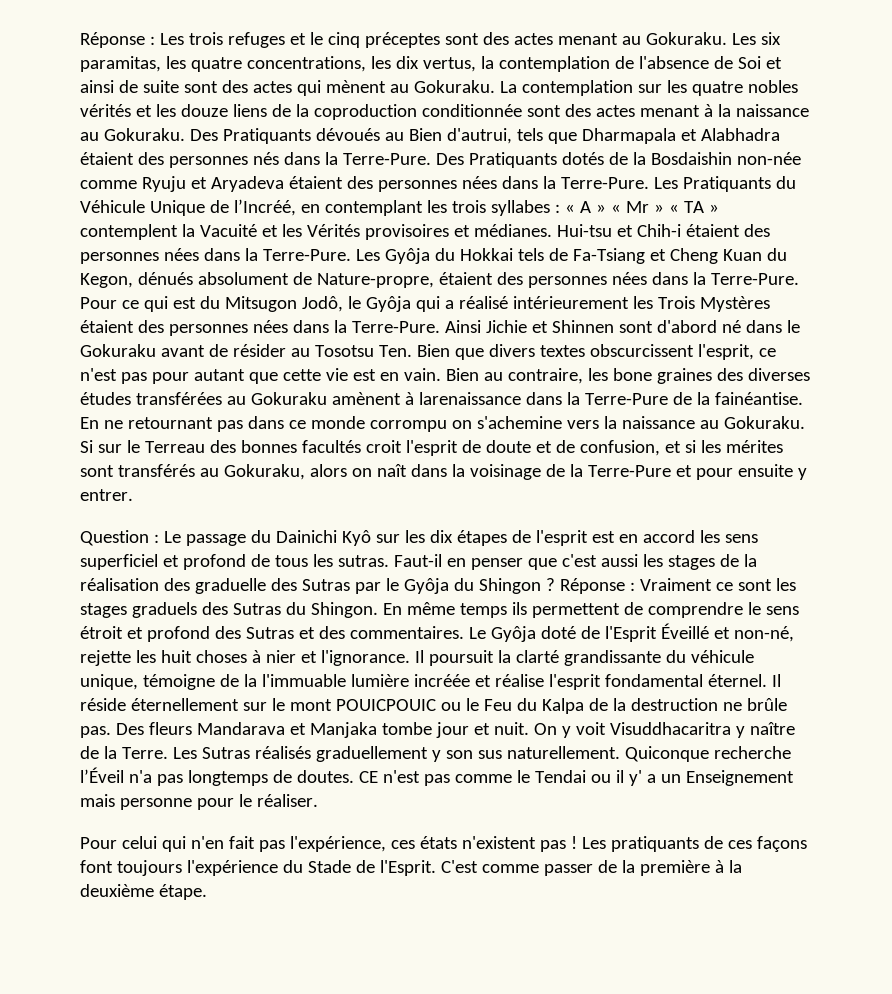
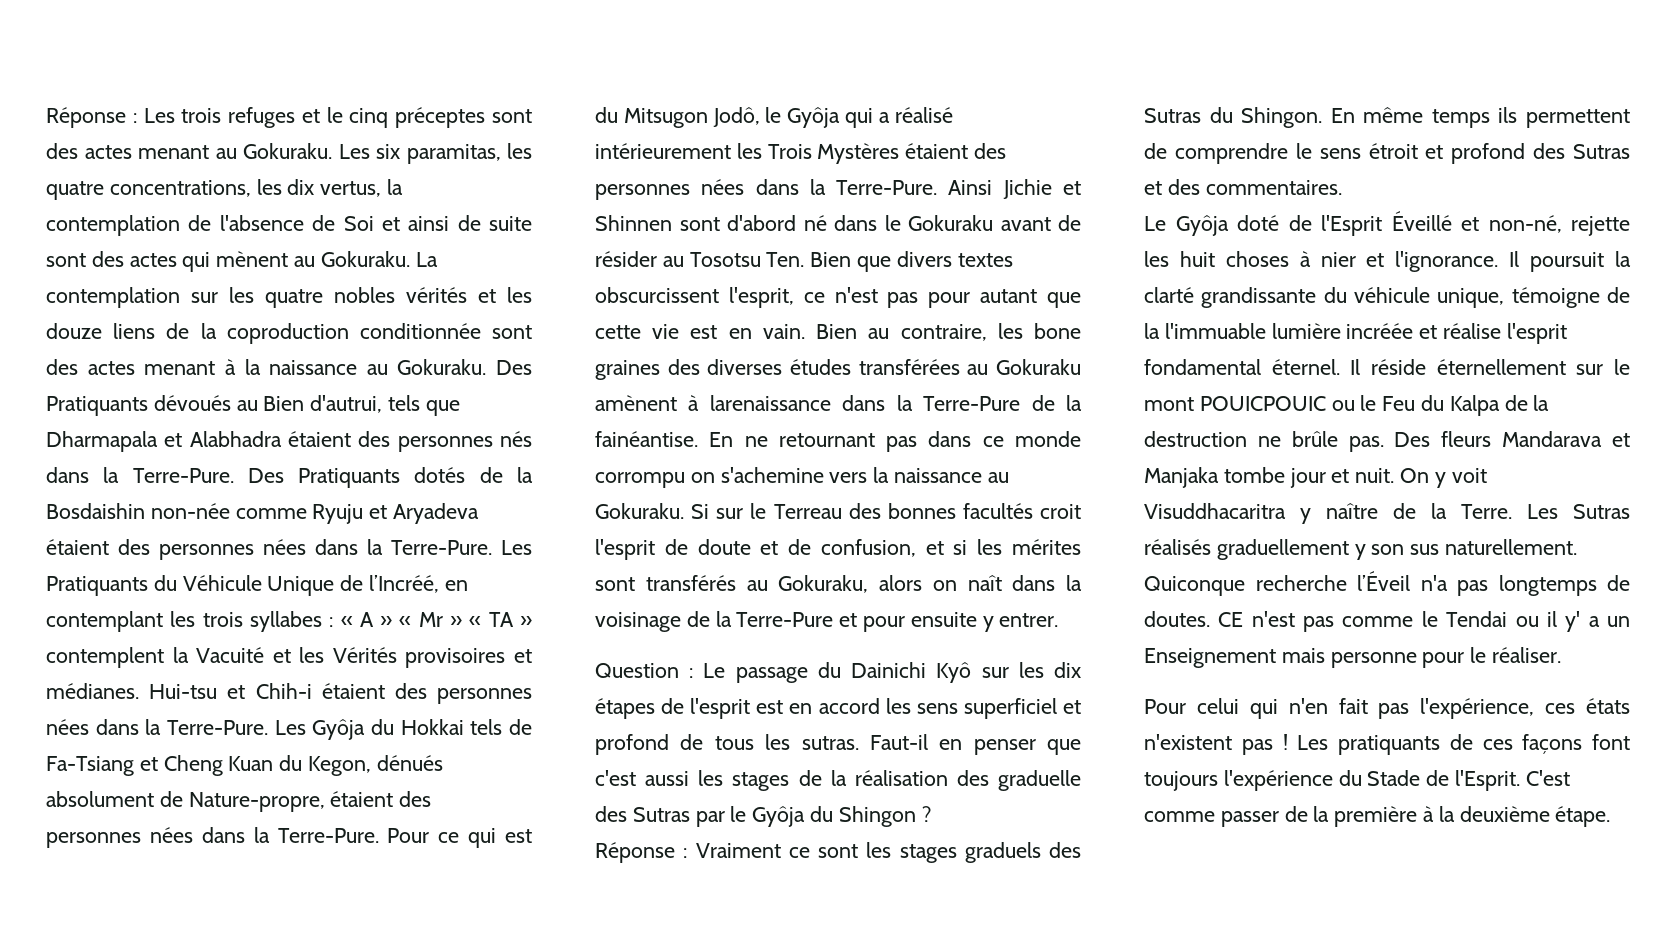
(555, 584) none -> (931, 814) //
(464, 632) none -> (1342, 187) //

